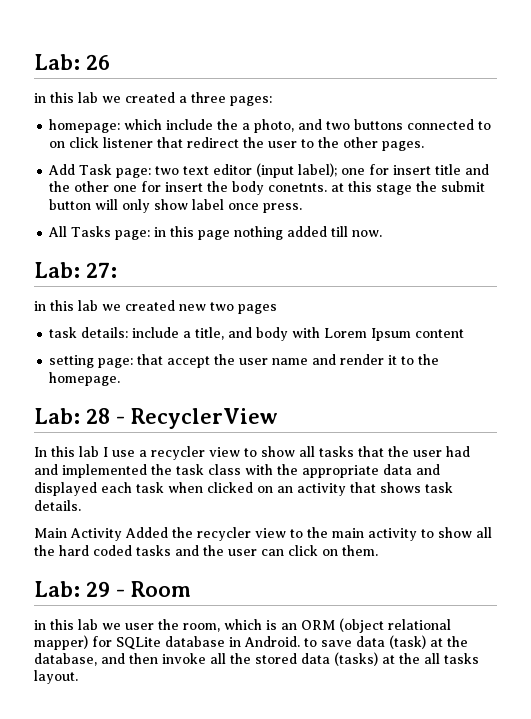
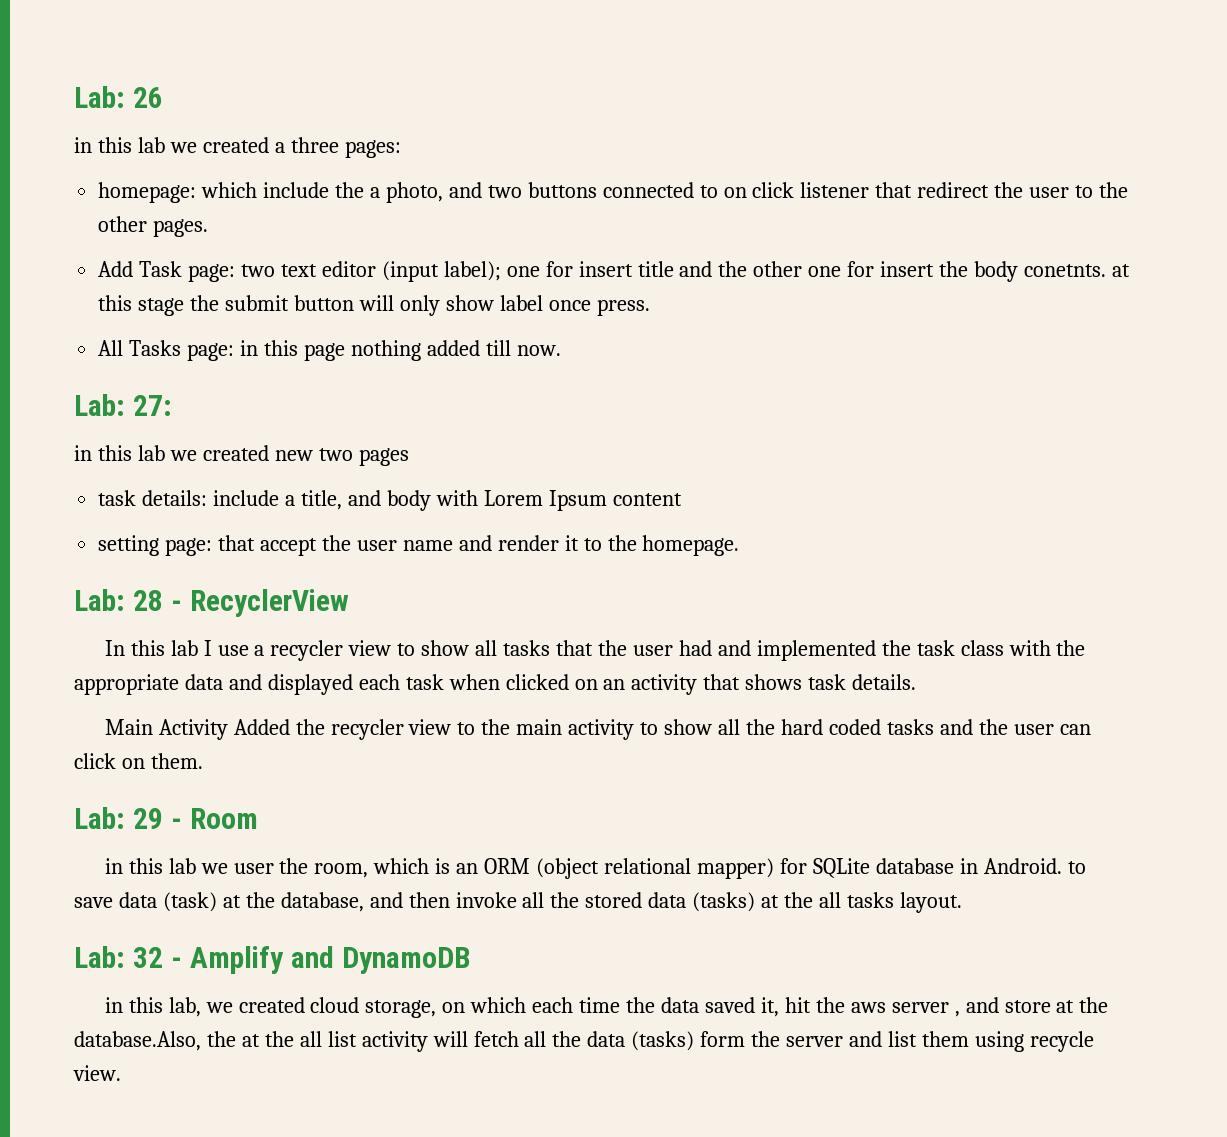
(78, 677) none -> [74,946,470,974] [104,997,1109,1018] [74,1031,1094,1052] [73,1065,121,1081] // Lab: 32 - Amplify and DynamoDB // in this lab, we created cloud storage, on which each time the data saved it, hit the aws server , and store at the database.Also, the at the all list activity will fetch all the data (tasks) form the server and list them using recycle view.

